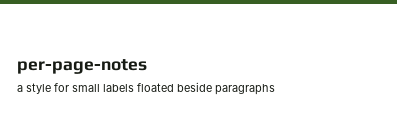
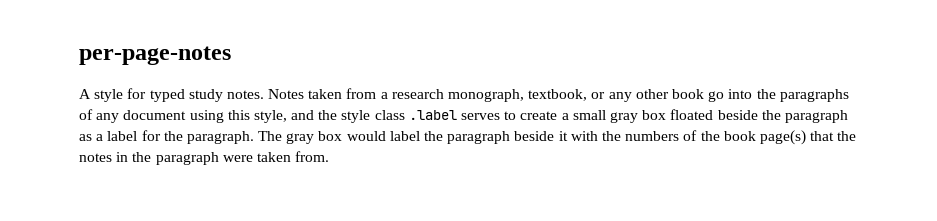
[17,85,23,92] a -> [79,89,91,99] A
[72,82,275,95] small labels floated beside paragraphs -> [149,88,849,102] [79,109,848,123] [79,130,857,145] [79,151,330,165] typed study notes. Notes taken from a research monograph, textbook, or any other book go into the paragraphs of any document using this style, and the style class .label serves to create a small gray box floated beside the paragraph as a label for the paragraph. The gray box would label the paragraph beside it with the numbers of the book page(s) that the notes in the paragraph were taken from.

